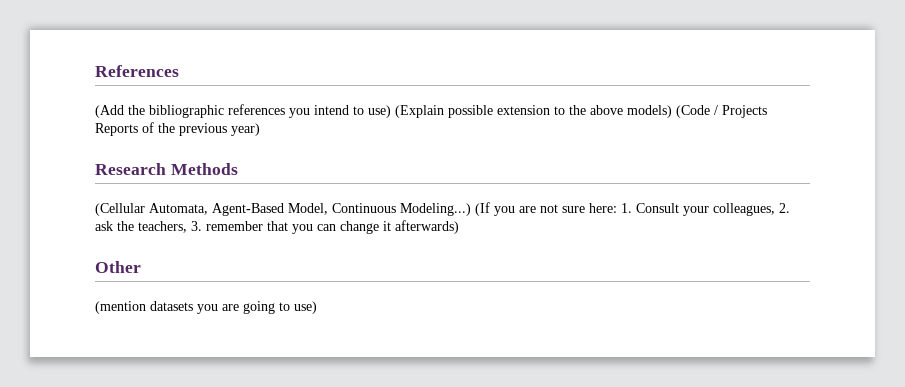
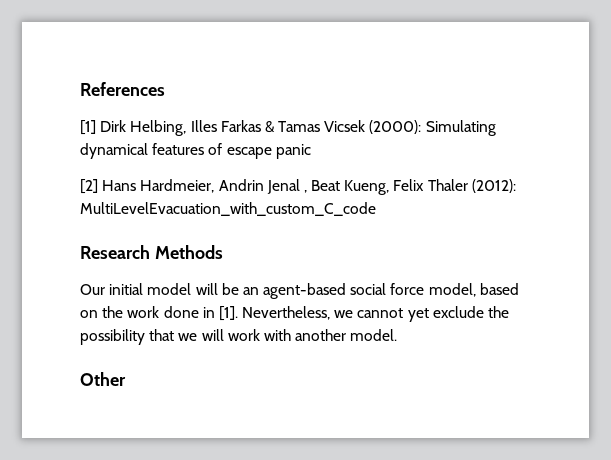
[95,104,767,118] [95,122,260,136] [95,163,238,175] [95,202,790,216] [95,220,459,234] [95,261,141,273] [95,301,317,314] (Add the bibliographic references you intend to use) (Explain possible extension to the above models) (Code / Projects Reports of the previous year) // Research Methods // (Cellular Automata, Agent-Based Model, Continuous Modeling...) (If you are not sure here: 1. Consult your colleagues, 2. ask the teachers, 3. remember that you can change it afterwards) // Other // (mention datasets you are going to use) -> [80,120,496,136] [80,143,311,159] [80,179,516,195] [80,202,376,216] [80,245,223,259] [80,283,519,299] [80,306,510,322] [80,329,398,345] [80,372,126,386] [1] Dirk Helbing, Illes Farkas & Tamas Vicsek (2000): Simulating dynamical features of escape panic // [2] Hans Hardmeier, Andrin Jenal , Beat Kueng, Felix Thaler (2012): MultiLevelEvacuation_with_custom_C_code // Research Methods // Our initial model will be an agent-based social force model, based on the work done in [1]. Nevertheless, we cannot yet exclude the possibility that we will work with another model. // Other

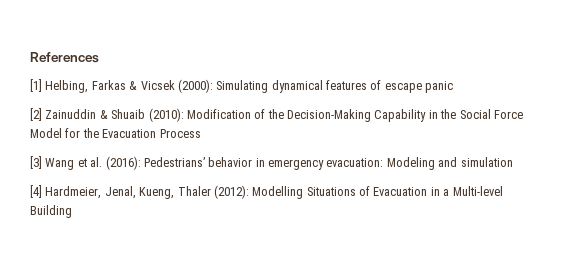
[100,120,217,136] Dirk Helbing, Illes -> [45,80,89,93] Helbing,
[278,121,321,132] Tamas -> (138, 85) none
[102,179,516,195] [80,202,376,216] [80,245,223,259] [80,283,519,299] [80,306,510,322] [80,329,398,345] [80,372,126,386] Hans Hardmeier, Andrin Jenal , Beat Kueng, Felix Thaler (2012): MultiLevelEvacuation_with_custom_C_code // Research Methods // Our initial model will be an agent-based social force model, based on the work done in [1]. Nevertheless, we cannot yet exclude the possibility that we will work with another model. // Other -> [45,108,523,122] [30,128,201,138] [30,156,513,170] [30,185,503,199] [30,205,72,218] Zainuddin & Shuaib (2010): Modification of the Decision-Making Capability in the Social Force Model for the Evacuation Process // [3] Wang et al. (2016): Pedestrians’ behavior in emergency evacuation: Modeling and simulation // [4] Hardmeier, Jenal, Kueng, Thaler (2012): Modelling Situations of Evacuation in a Multi-level Building

